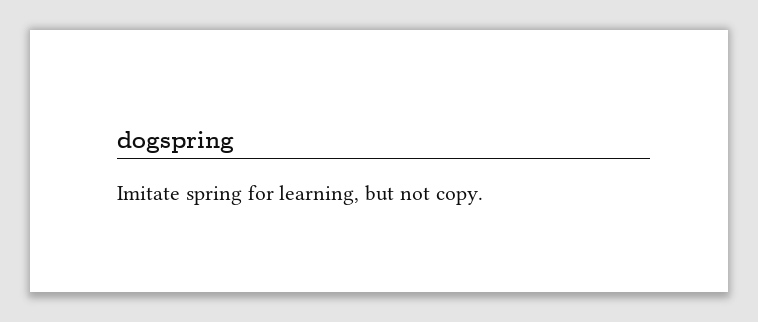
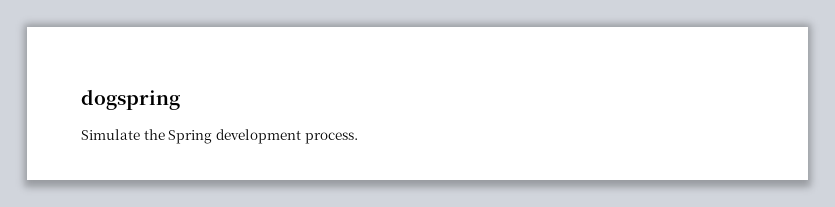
[117,185,483,205] Imitate spring for learning, but not copy. -> [81,129,358,144] Simulate the Spring development process.

